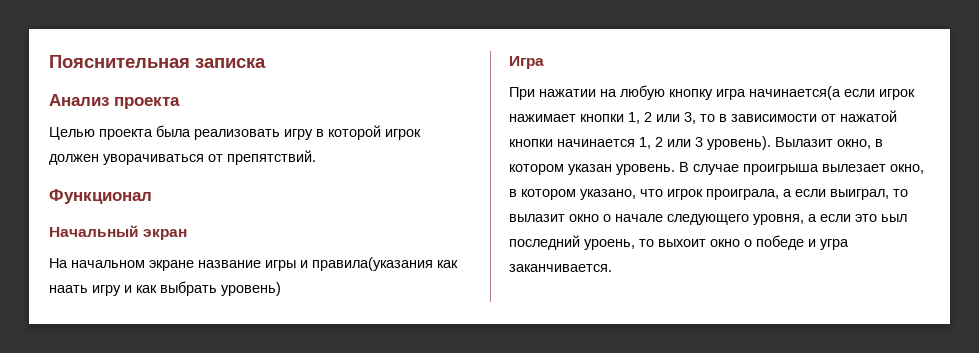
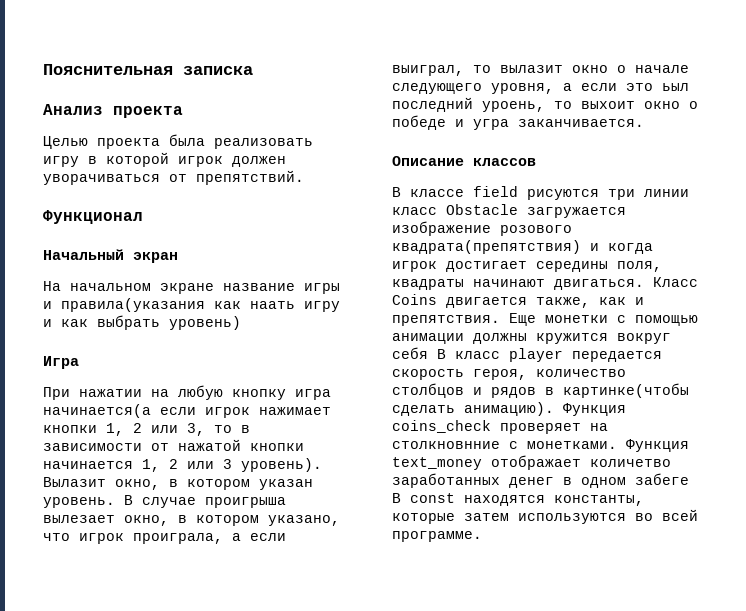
(612, 268) none -> [392,156,536,166] [392,186,689,200] [392,204,626,218] [392,221,572,236] [392,240,653,254] [392,261,662,272] [392,277,698,290] [392,294,644,308] [392,313,698,326] [392,333,671,344] [392,347,662,362] [392,369,626,380] [392,383,689,398] [392,402,626,416] [392,420,608,434] [392,439,689,452] [392,455,671,470] [392,473,689,488] [392,493,644,506] [392,509,698,524] [392,531,482,542] // Описание классов // В классе field рисуются три линии класс Obstacle загружается изображение розового квадрата(препятствия) и когда игрок достигает середины поля, квадраты начинают двигаться. Класс Coins двигается также, как и препятствия. Еще монетки с помощью анимации должны кружится вокруг себя В класс player передается скорость героя, количество столбцов и рядов в картинке(чтобы сделать анимацию). Функция coins_check проверяет на столкновнние с монетками. Функция text_money отображает количетво заработанных денег в одном забеге В const находятся константы, которые затем используются во всей программе.

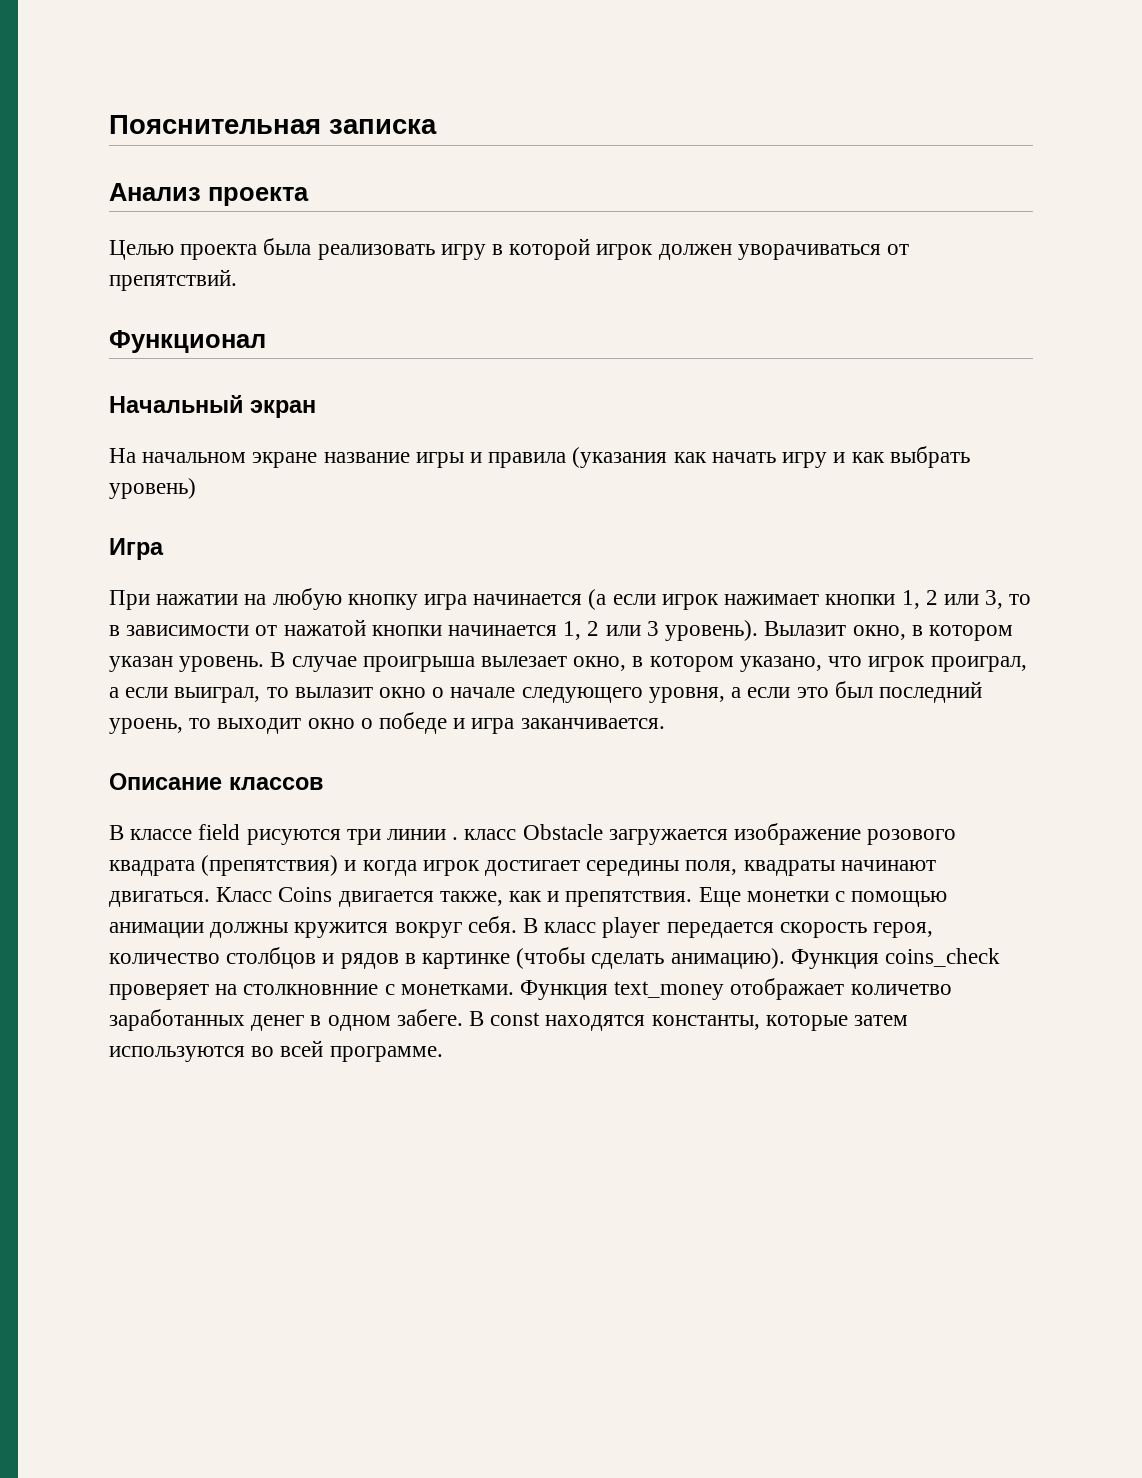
[61,298,295,312] правила(указания как наать -> [488,447,776,468] правила (указания как начать
[43,404,151,418] начинается(а -> [473,589,607,610] начинается (а
[133,533,223,544] проиграла, -> [930,656,1027,672] проиграл,
[662,83,689,91] ьыл -> [834,681,873,698] был
[581,101,635,109] выхоит -> [217,718,302,734] выходит
[473,119,509,130] угра -> [471,718,515,734] игра
(689, 193) none -> [452,837,459,840] .
[392,240,581,254] квадрата(препятствия) -> [109,855,339,876] квадрата (препятствия)
[392,347,428,359] себя -> [467,916,517,933] себя.
[563,383,689,398] картинке(чтобы -> [422,947,586,969] картинке (чтобы
[635,473,689,485] забеге -> [396,1009,463,1026] забеге.

